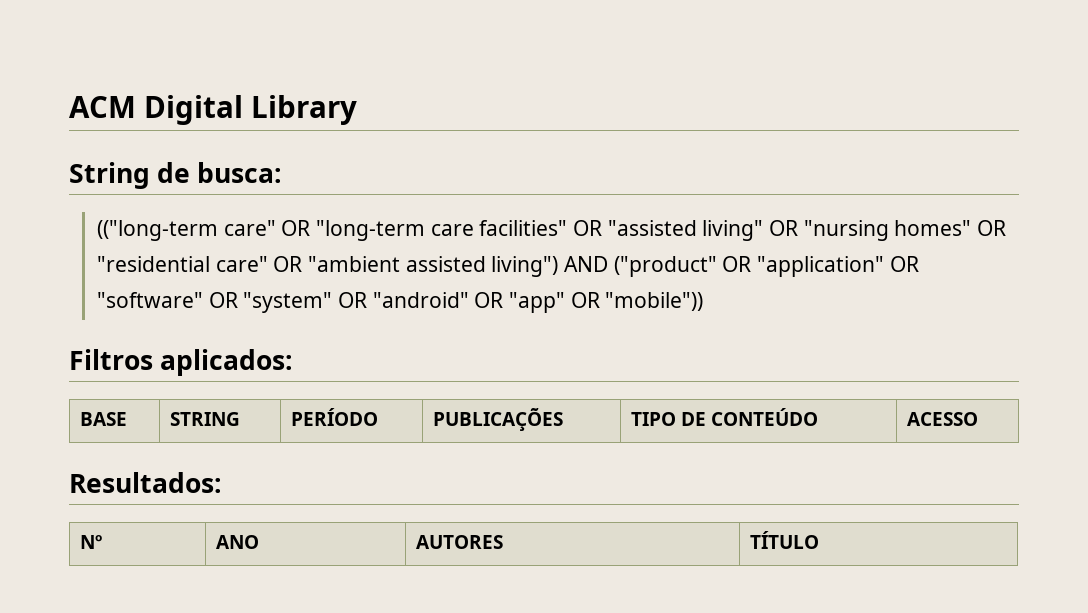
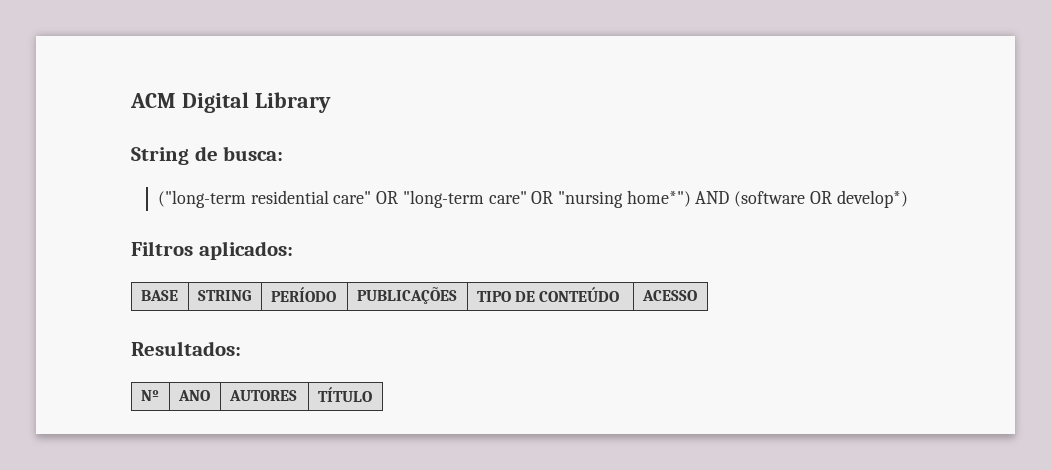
[96,220,218,241] (("long-term -> [157,190,329,208] ("long-term residential
[430,220,1006,241] [96,256,919,277] [96,292,704,313] care facilities" OR "assisted living" OR "nursing homes" OR "residential care" OR "ambient assisted living") AND ("product" OR "application" OR "software" OR "system" OR "android" OR "app" OR "mobile")) -> [488,190,908,208] care" OR "nursing home*") AND (software OR develop*)

